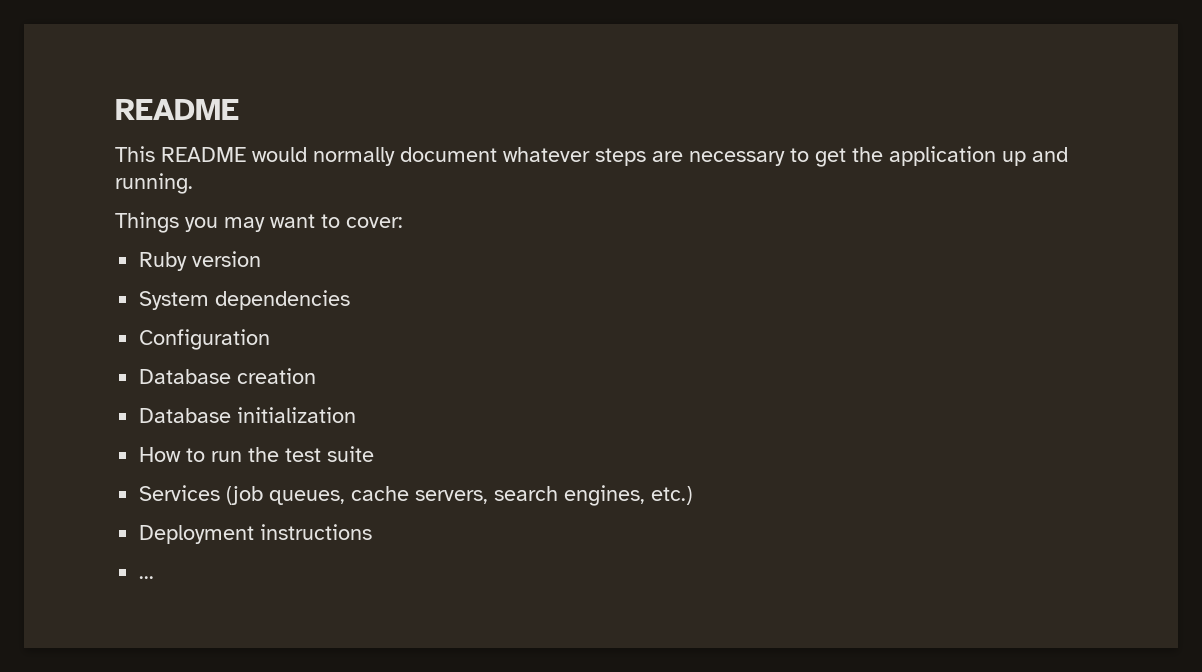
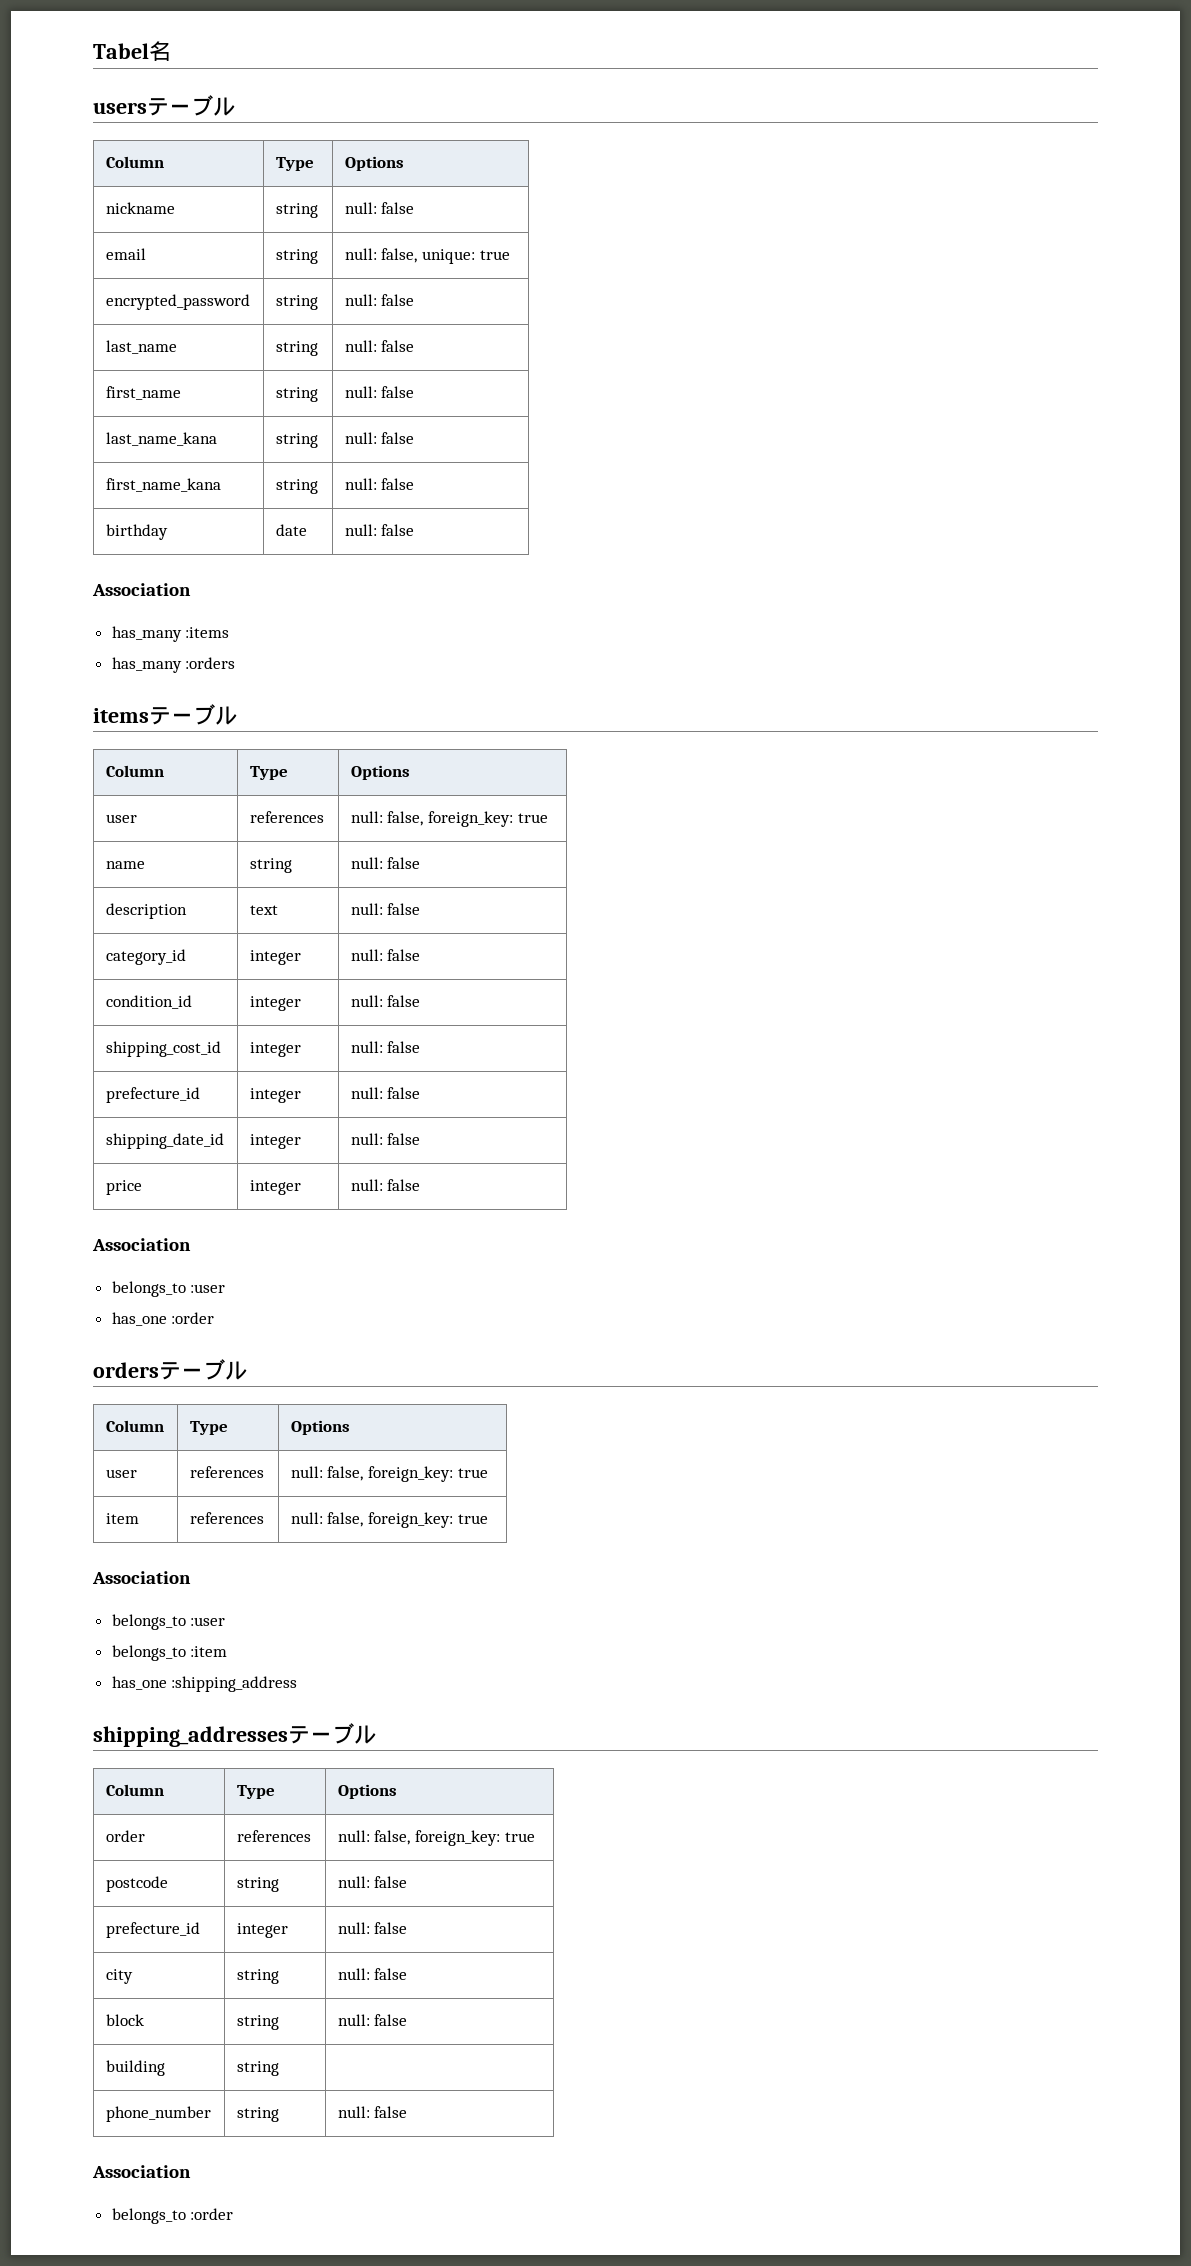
[115,99,239,120] [115,146,1068,167] [115,173,193,194] [115,212,403,233] [139,251,262,271] [139,290,351,310] [139,329,271,350] [139,368,317,384] [139,407,357,423] [139,446,375,462] [139,485,694,506] [139,524,373,544] [139,576,155,579] README // This README would normally document whatever steps are necessary to get the application up and running. // Things you may want to cover: // Ruby version // System dependencies // Configuration // Database creation // Database initialization // How to run the test suite // Services (job queues, cache servers, search engines, etc.) // Deployment instructions // ... -> [93,41,171,61] [93,95,235,116] [105,156,164,168] [275,157,314,171] [344,156,404,171] [105,202,175,214] [275,203,318,218] [344,202,415,214] [105,248,146,260] [275,249,318,264] [344,248,510,264] [105,294,250,310] [275,295,318,310] [344,294,415,306] [105,340,177,354] [275,341,318,356] [344,340,415,352] [105,386,181,400] [275,387,318,402] [344,386,415,398] [105,432,217,446] [275,433,318,448] [344,432,415,444] [105,478,221,492] [275,479,318,494] [344,478,415,490] [105,524,168,540] [275,524,307,536] [344,524,415,536] [92,583,191,596] [111,626,230,642] [111,657,236,673] [93,704,237,725] [105,765,164,777] [249,766,288,780] [350,765,410,780] [105,814,137,823] [249,811,324,823] [350,811,548,827] [105,861,145,869] [249,858,292,873] [350,857,421,869] [105,903,187,919] [249,905,278,915] [350,903,421,915] [105,949,186,965] [249,950,301,965] [350,949,421,961] [105,995,192,1009] [249,996,301,1011] [350,995,421,1007] [105,1041,221,1057] [249,1042,301,1057] [350,1041,421,1053] [105,1087,200,1103] [249,1088,301,1103] [350,1087,421,1099] [105,1133,224,1149] [249,1134,301,1149] [350,1133,421,1145] [105,1180,142,1195] [249,1180,301,1195] [350,1179,421,1191] [92,1238,191,1251] [111,1281,226,1297] [111,1312,215,1326] [93,1359,247,1380] [105,1420,164,1432] [189,1421,228,1435] [290,1420,350,1435] [105,1469,137,1478] [189,1466,264,1478] [290,1466,488,1482] [105,1513,139,1524] [189,1512,264,1524] [290,1512,488,1528] [92,1571,191,1584] [111,1614,226,1630] [111,1645,228,1661] [111,1676,298,1692] [93,1723,376,1747] [105,1784,164,1796] [236,1785,275,1799] [337,1784,397,1799] [105,1830,145,1842] [236,1830,311,1842] [337,1830,535,1846] [105,1876,168,1892] [236,1877,279,1892] [337,1876,408,1888] [105,1922,200,1938] [236,1923,288,1938] [337,1922,408,1934] [105,1969,133,1984] [236,1969,279,1984] [337,1968,408,1980] [105,2014,144,2026] [236,2015,279,2030] [337,2014,408,2026] [105,2060,165,2076] [236,2061,279,2076] [105,2106,211,2122] [236,2107,279,2122] [337,2106,408,2118] [92,2165,191,2178] [111,2208,234,2224] Tabel名 // usersテーブル // Column | Type | Options // nickname | string | null: false // email | string | null: false, unique: true // encrypted_password | string | null: false // last_name | string | null: false // first_name | string | null: false // last_name_kana | string | null: false // first_name_kana | string | null: false // birthday | date | null: false // Association // has_many :items // has_many :orders // itemsテーブル // Column | Type | Options // user | references | null: false, foreign_key: true // name | string | null: false // description | text | null: false // category_id | integer | null: false // condition_id | integer | null: false // shipping_cost_id | integer | null: false // prefecture_id | integer | null: false // shipping_date_id | integer | null: false // price | integer | null: false // Association // belongs_to :user // has_one :order // ordersテーブル // Column | Type | Options // user | references | null: false, foreign_key: true // item | references | null: false, foreign_key: true // Association // belongs_to :user // belongs_to :item // has_one :shipping_address // shipping_addressesテーブル // Column | Type | Options // order | references | null: false, foreign_key: true // postcode | string | null: false // prefecture_id | integer | null: false // city | string | null: false // block | string | null: false // building | string | // phone_number | string | null: false // Association // belongs_to :order

